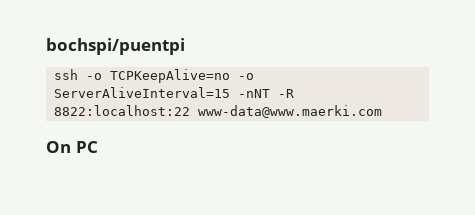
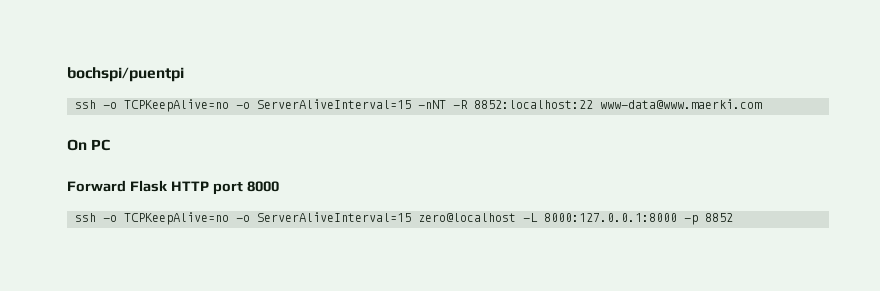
[53,105,190,116] 8822:localhost:22 -> [474,100,594,109] 8852:localhost:22
(98, 147) none -> [67,180,279,195] [75,212,734,225] // Forward Flask HTTP port 8000 // ssh -o TCPKeepAlive=no -o ServerAliveInterval=15 zero@localhost -L 8000:127.0.0.1:8000 -p 8852

